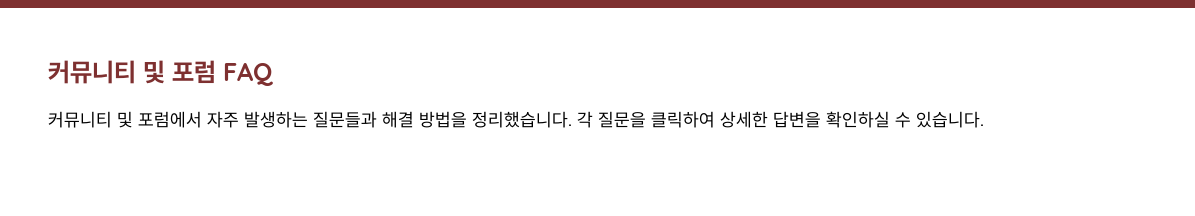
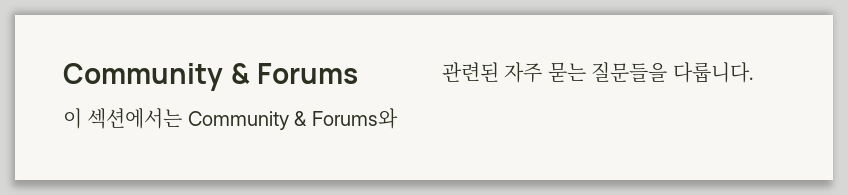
[48,60,273,86] [48,111,984,128] 커뮤니티 및 포럼 FAQ // 커뮤니티 및 포럼에서 자주 발생하는 질문들과 해결 방법을 정리했습니다. 각 질문을 클릭하여 상세한 답변을 확인하실 수 있습니다. -> [63,63,359,91] [63,108,398,130] [442,62,753,83] Community & Forums // 이 섹션에서는 Community & Forums와 관련된 자주 묻는 질문들을 다룹니다.

